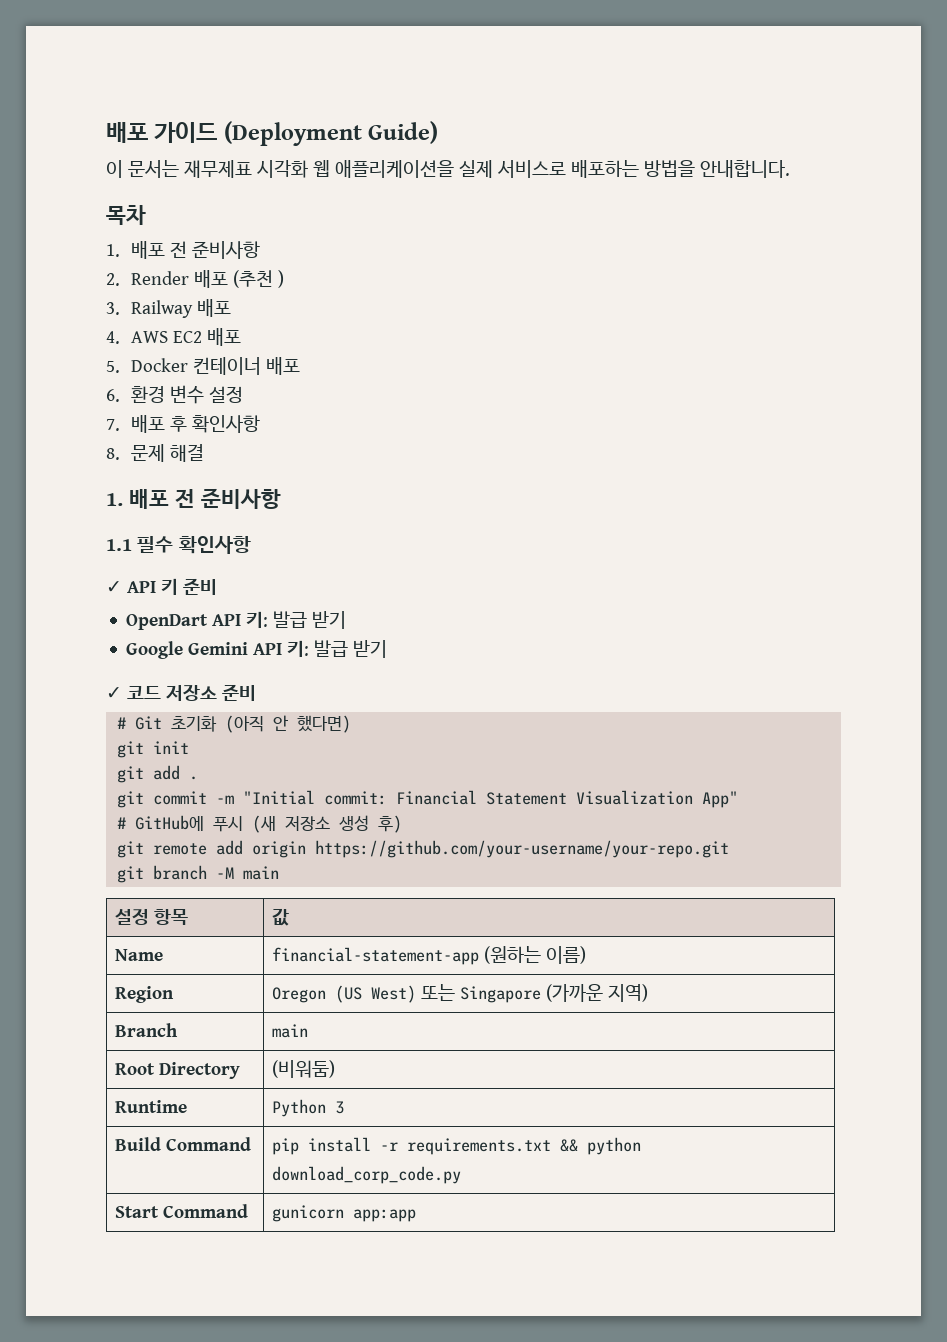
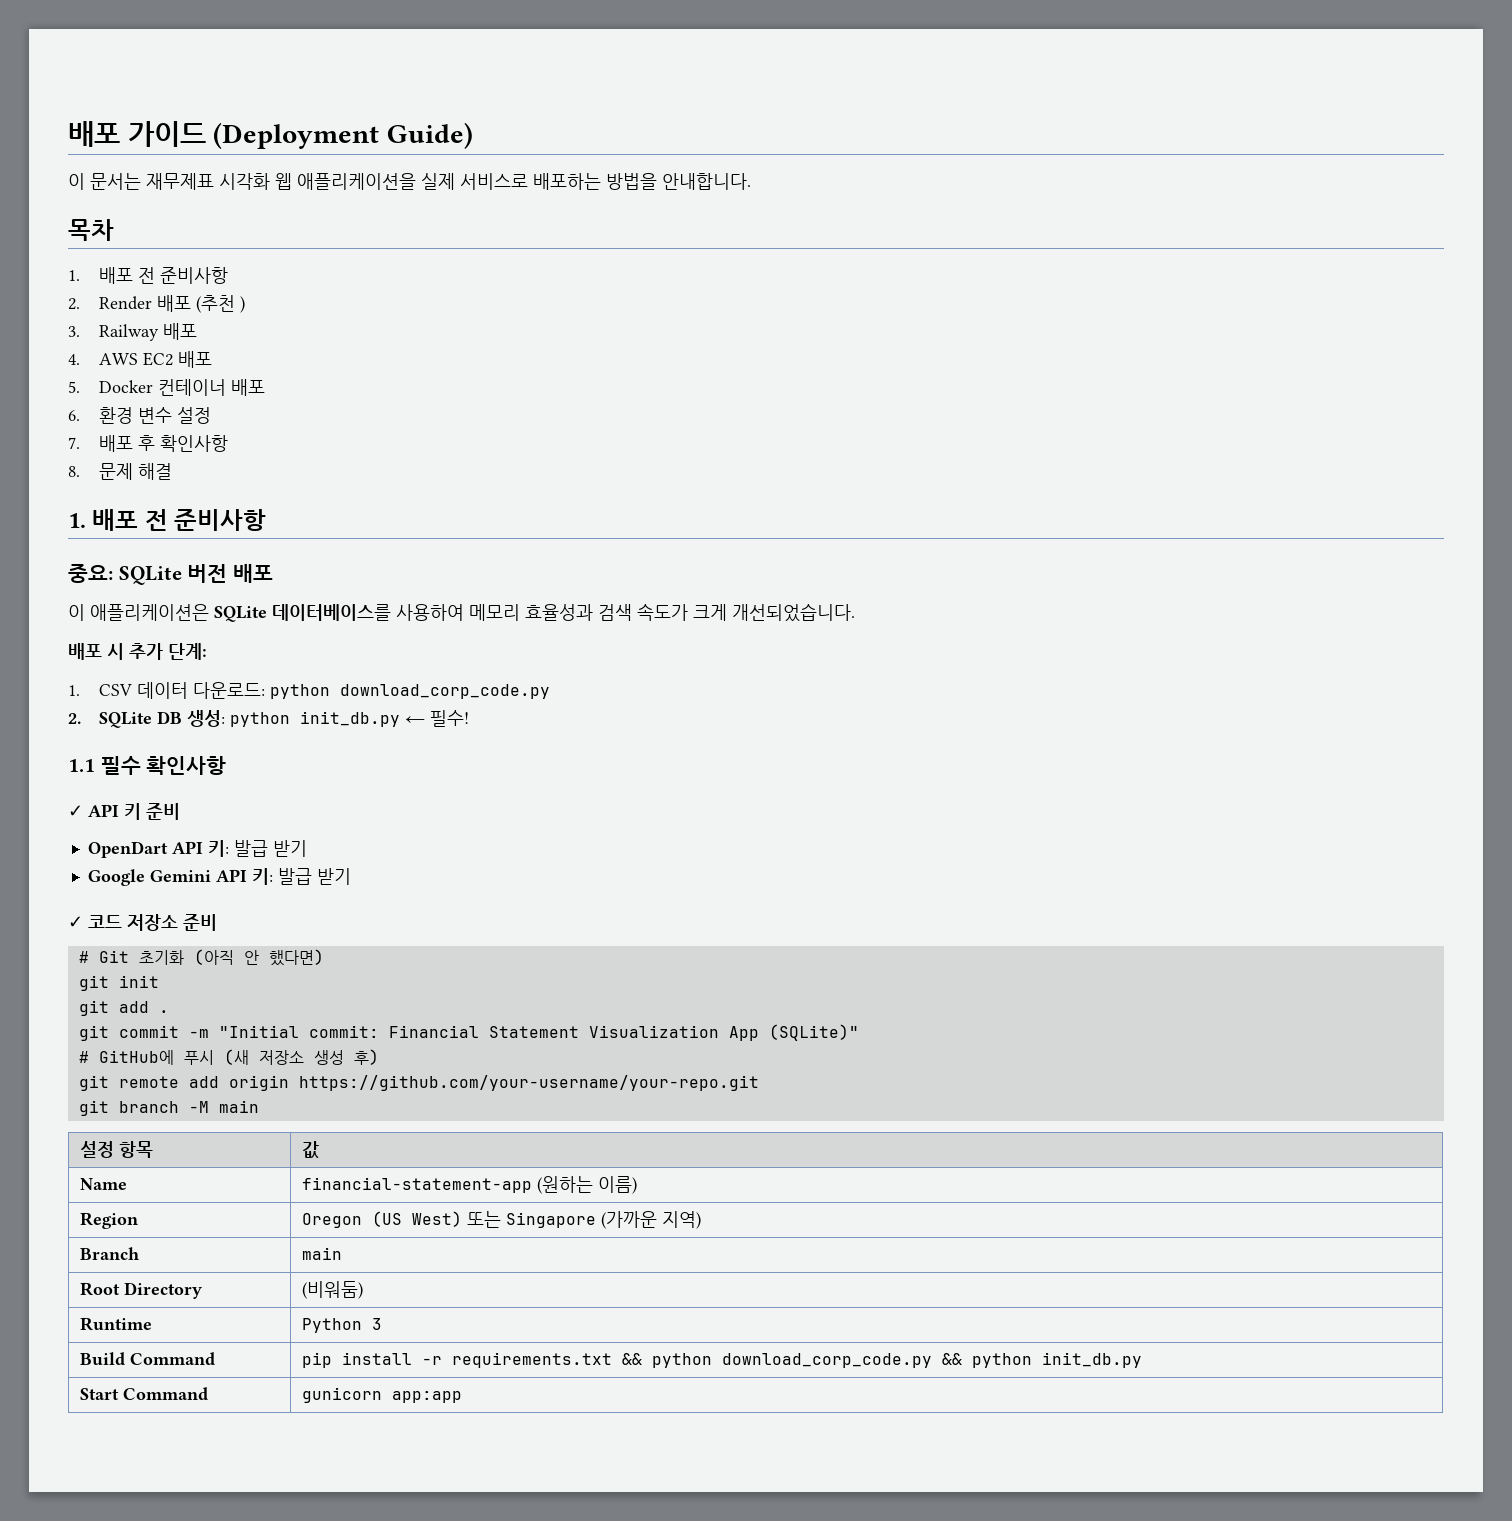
(281, 498) none -> [68,564,274,585] [68,603,855,622] [68,643,207,660] [68,682,551,699] [68,710,470,728] // 중요: SQLite 버전 배포 // 이 애플리케이션은 SQLite 데이터베이스를 사용하여 메모리 효율성과 검색 속도가 크게 개선되었습니다. // 배포 시 추가 단계: // 1. CSV 데이터 다운로드: python download_corp_code.py // 2. SQLite DB 생성: python init_db.py ← 필수!
[702,791,739,808] App" -> [728,1024,859,1041] App (SQLite)"
(462, 1175) none -> [941,1352,1142,1368] && python init_db.py

